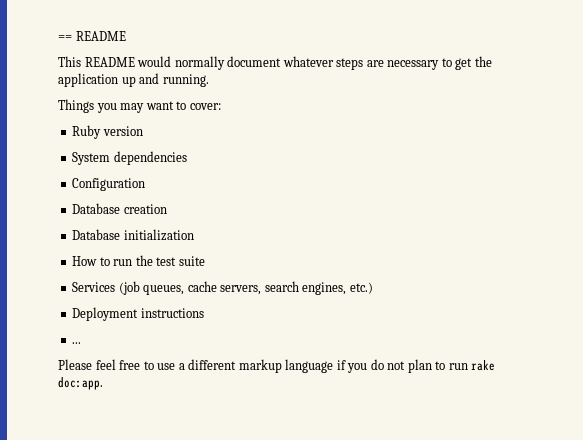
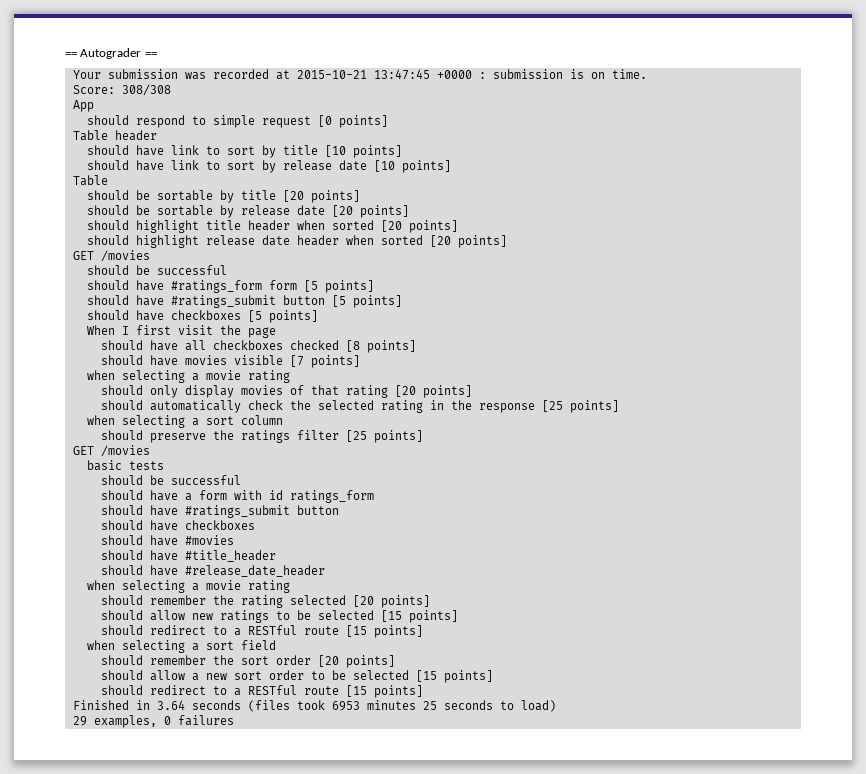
[58,31,126,41] [58,56,492,70] [58,73,209,87] [58,99,221,113] [72,125,143,139] [72,151,187,165] [72,178,146,191] [72,203,167,214] [72,229,194,241] [72,255,205,266] [72,281,373,295] [72,307,204,321] [72,342,82,344] [58,359,496,373] [58,377,103,390] == README // This README would normally document whatever steps are necessary to get the application up and running. // Things you may want to cover: // Ruby version // System dependencies // Configuration // Database creation // Database initialization // How to run the test suite // Services (job queues, cache servers, search engines, etc.) // Deployment instructions // ... // Please feel free to use a different markup language if you do not plan to run rake doc:app. -> [65,48,157,59] [72,69,647,80] [72,84,171,96] [72,100,94,112] [86,115,388,128] [72,130,157,141] [86,145,402,158] [86,160,451,173] [72,175,108,186] [86,190,360,203] [86,205,409,218] [86,220,458,233] [86,235,507,248] [72,250,150,262] [86,265,227,275] [86,280,374,293] [86,295,402,308] [86,310,318,323] [86,325,276,338] [100,340,416,353] [100,355,360,368] [86,370,290,383] [100,385,472,398] [100,400,619,413] [86,415,283,428] [100,430,423,443] [72,445,150,457] [86,460,164,471] [100,475,241,485] [100,490,374,503] [100,505,339,518] [100,520,255,531] [100,535,234,546] [100,550,276,562] [100,565,325,577] [86,580,290,593] [100,595,430,608] [100,610,458,623] [100,625,423,638] [86,640,276,653] [100,655,395,668] [100,670,493,683] [100,685,423,698] [72,700,556,712] [72,715,234,728] == Autograder == // Your submission was recorded at 2015-10-21 13:47:45 +0000 : submission is on time. // Score: 308/308 // App // should respond to simple request [0 points] // Table header // should have link to sort by title [10 points] // should have link to sort by release date [10 points] // Table // should be sortable by title [20 points] // should be sortable by release date [20 points] // should highlight title header when sorted [20 points] // should highlight release date header when sorted [20 points] // GET /movies // should be successful // should have #ratings_form form [5 points] // should have #ratings_submit button [5 points] // should have checkboxes [5 points] // When I first visit the page // should have all checkboxes checked [8 points] // should have movies visible [7 points] // when selecting a movie rating // should only display movies of that rating [20 points] // should automatically check the selected rating in the response [25 points] // when selecting a sort column // should preserve the ratings filter [25 points] // GET /movies // basic tests // should be successful // should have a form with id ratings_form // should have #ratings_submit button // should have checkboxes // should have #movies // should have #title_header // should have #release_date_header // when selecting a movie rating // should remember the rating selected [20 points] // should allow new ratings to be selected [15 points] // should redirect to a RESTful route [15 points] // when selecting a sort field // should remember the sort order [20 points] // should allow a new sort order to be selected [15 points] // should redirect to a RESTful route [15 points] // Finished in 3.64 seconds (files took 6953 minutes 25 seconds to load) // 29 examples, 0 failures

